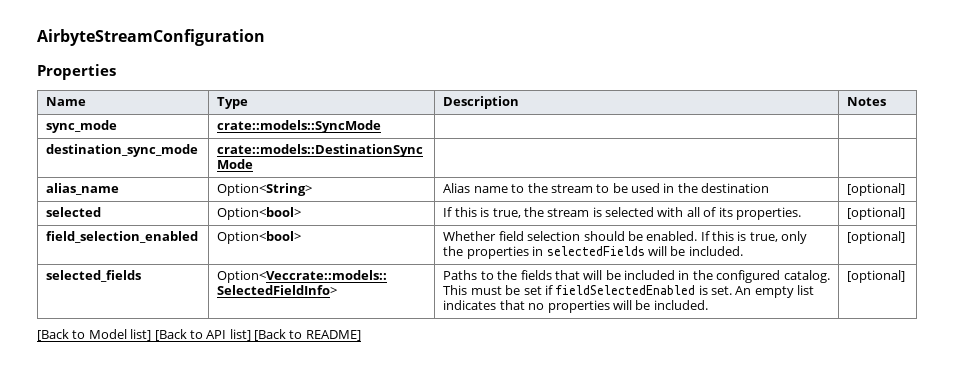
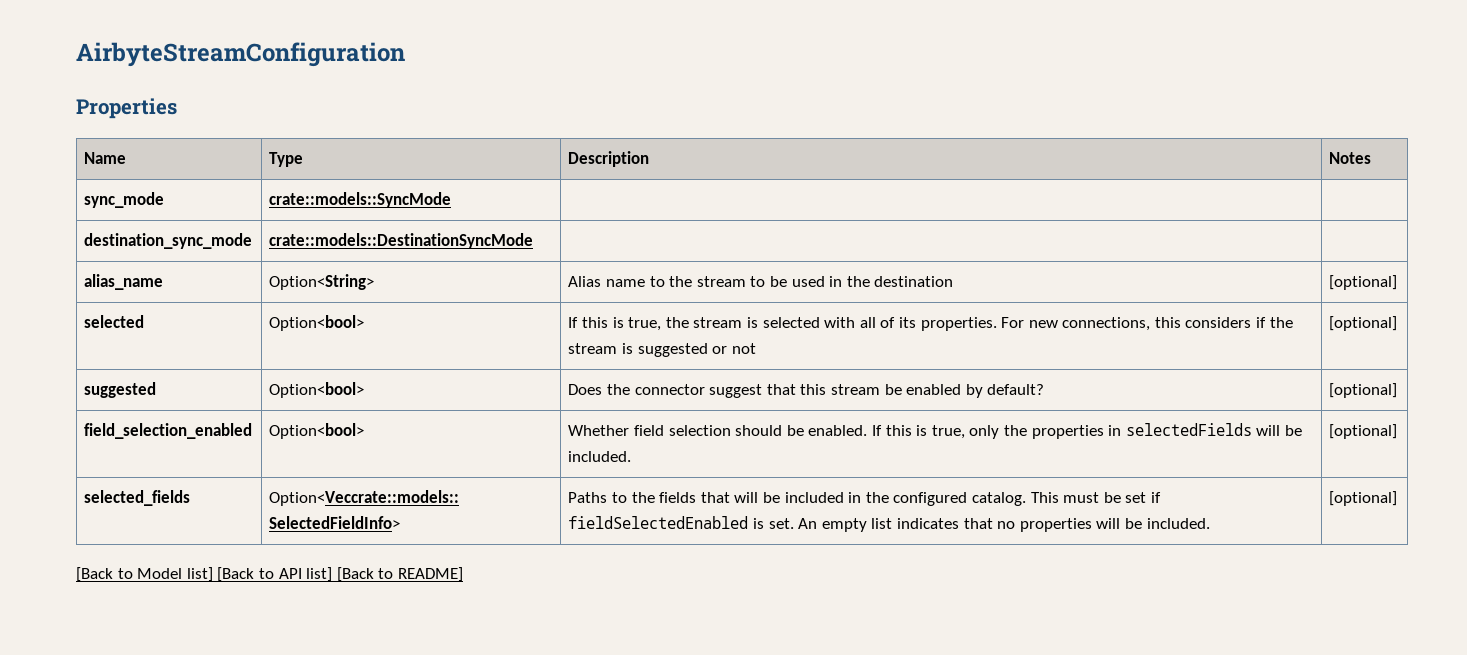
(801, 213) none -> [1001,317,1293,331] [568,343,756,357] [1329,316,1398,331] [84,382,157,398] [269,382,365,398] [568,384,1045,398] For new connections, this considers if the stream is suggested or not | [optional] // suggested | Option<bool> | Does the connector suggest that this stream be enabled by default?

